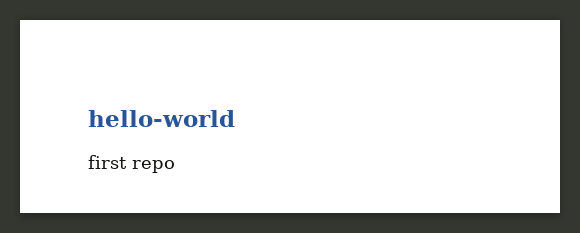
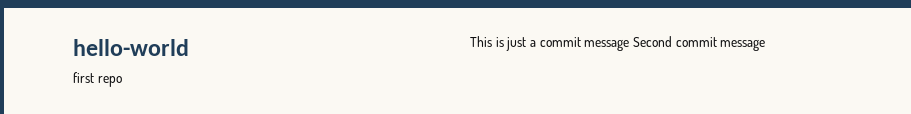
(175, 166) none -> [470,36,766,51] // This is just a commit message Second commit message

